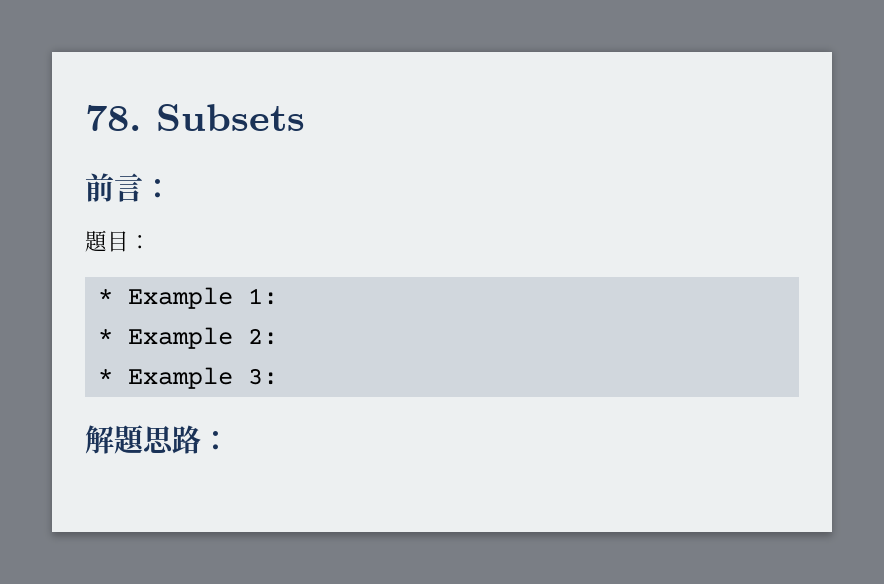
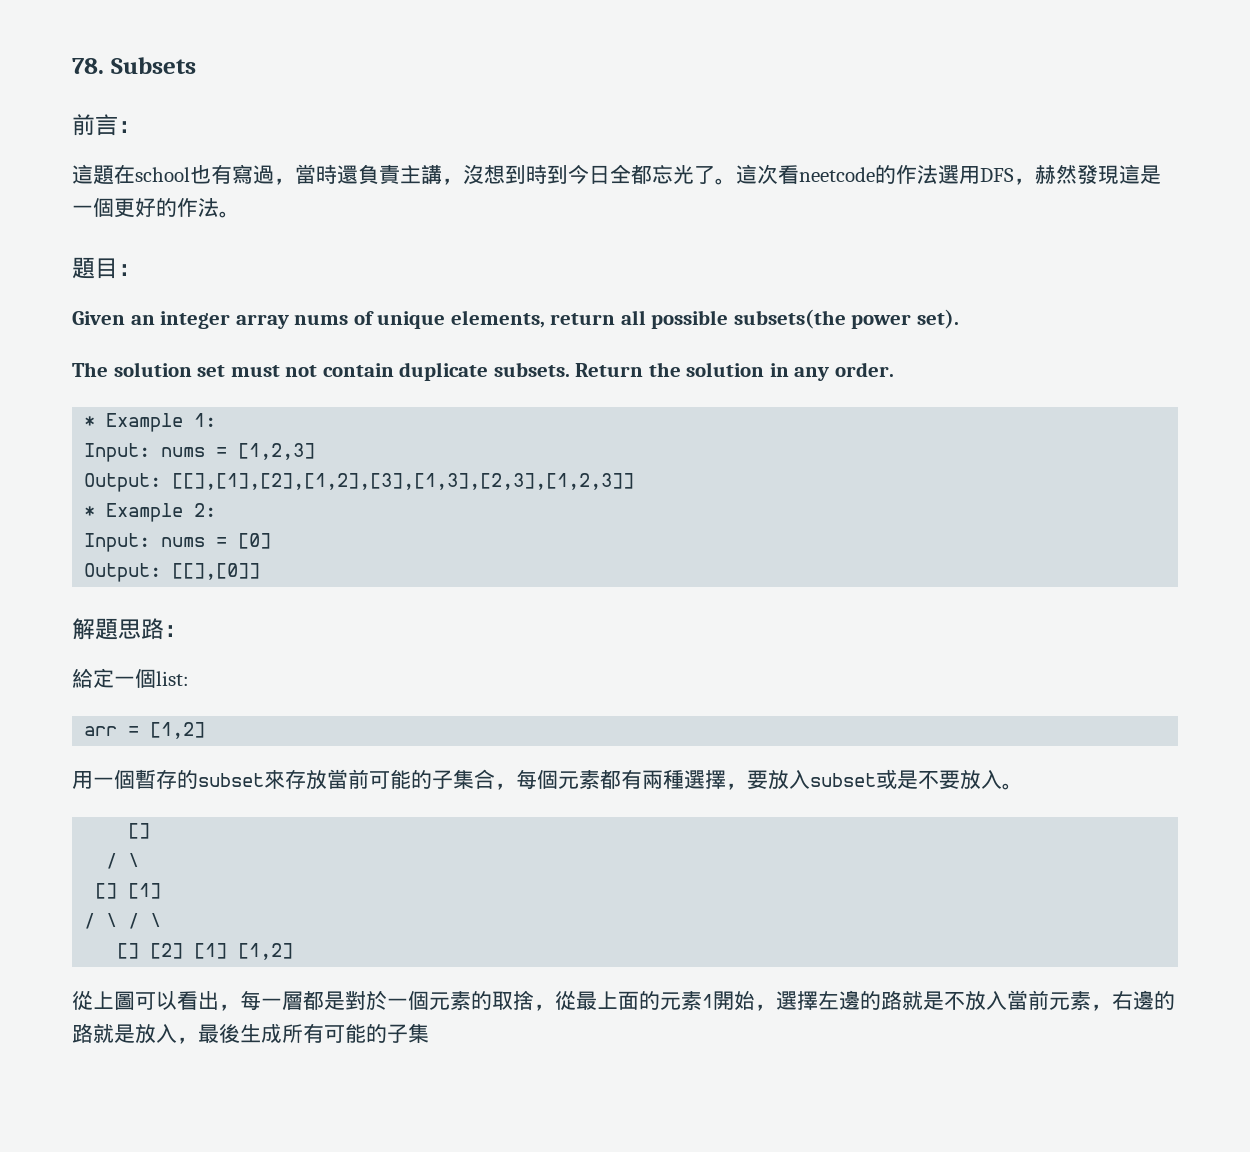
[85,230,151,252] [97,287,278,309] [97,327,278,349] [97,367,278,389] [85,425,230,454] 題目： // * Example 1: // * Example 2: // * Example 3: // 解題思路： -> [72,164,1161,185] [72,198,240,218] [72,257,141,279] [72,309,959,329] [72,362,894,381] [84,413,217,432] [84,443,316,462] [84,473,635,492] [84,503,217,522] [84,533,272,552] [84,563,261,582] [72,618,187,640] [72,668,189,688] [84,722,206,739] [72,769,1023,790] [128,823,151,839] [106,853,140,869] [95,883,162,899] [84,913,162,929] [117,943,294,960] [72,990,1175,1011] [72,1023,429,1044] 這題在school也有寫過，當時還負責主講，沒想到時到今日全都忘光了。這次看neetcode的作法選用DFS，赫然發現這是一個更好的作法。 // 題目： // Given an integer array nums of unique elements, return all possible subsets(the power set). // The solution set must not contain duplicate subsets. Return the solution in any order. // * Example 1: // Input: nums = [1,2,3] // Output: [[],[1],[2],[1,2],[3],[1,3],[2,3],[1,2,3]] // * Example 2: // Input: nums = [0] // Output: [[],[0]] // 解題思路： // 給定一個list: // arr = [1,2] // 用一個暫存的subset來存放當前可能的子集合，每個元素都有兩種選擇，要放入subset或是不要放入。 // [] // / \ // [] [1] // / \ / \ // [] [2] [1] [1,2] // 從上圖可以看出，每一層都是對於一個元素的取捨，從最上面的元素1開始，選擇左邊的路就是不放入當前元素，右邊的路就是放入，最後生成所有可能的子集

